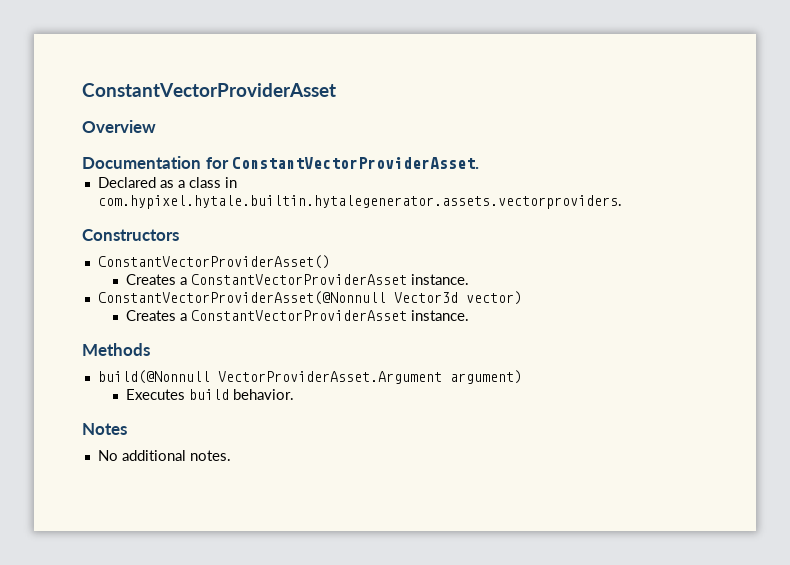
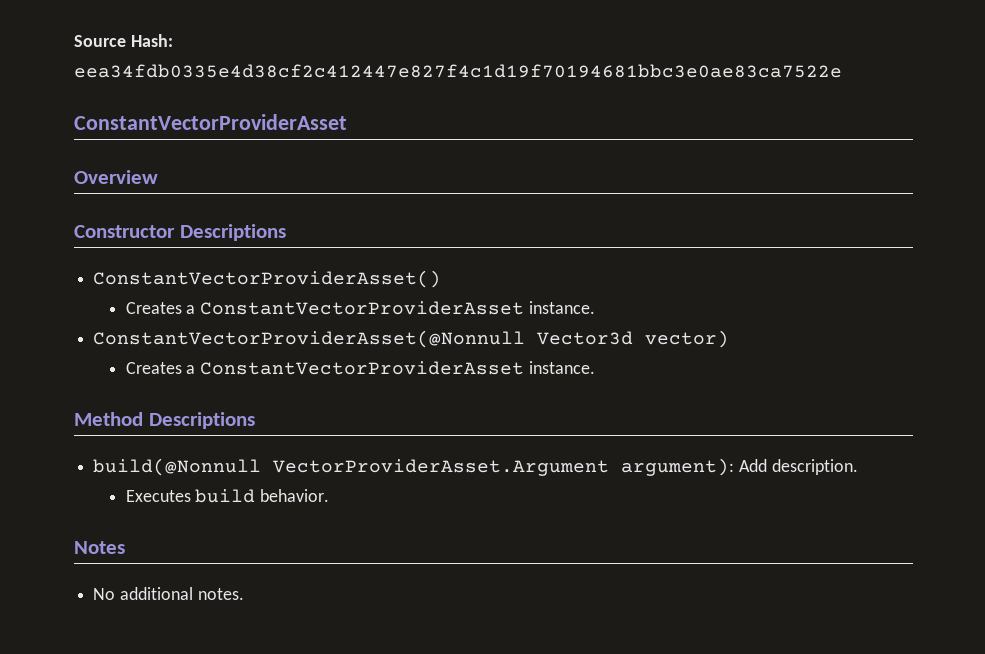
(82, 90) none -> [74,34,173,47] [74,64,842,78] Source Hash: eea34fdb0335e4d38cf2c412447e827f4c1d19f70194681bbc3e0ae83ca7522e //
[82,156,480,169] [97,177,237,188] [97,195,622,209] [82,229,179,241] Documentation for ConstantVectorProviderAsset. // Declared as a class in com.hypixel.hytale.builtin.hytalegenerator.assets.vectorproviders. // Constructors -> [74,224,286,241] Constructor Descriptions
[82,343,150,356] Methods -> [74,412,255,429] Method Descriptions
[449,370,522,384] argument) -> [621,458,858,476] argument): Add description.

